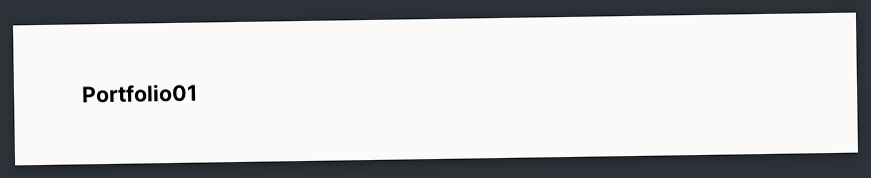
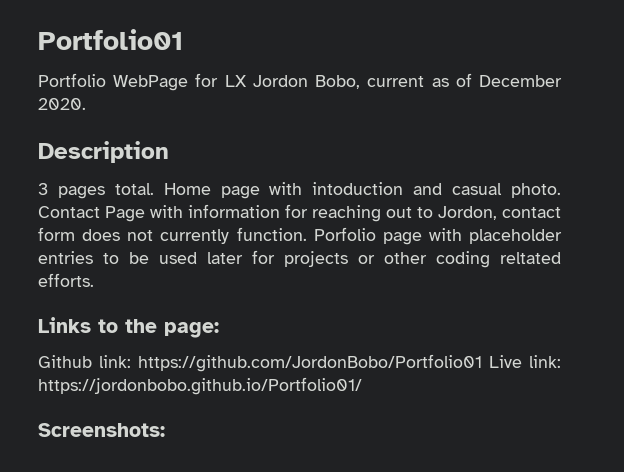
(198, 93) none -> [38,73,562,91] [38,98,86,110] [38,141,169,163] [38,182,562,199] [38,204,561,222] [38,227,562,245] [38,250,561,268] [38,273,94,287] [38,317,219,338] [38,354,561,372] [38,377,362,395] [38,423,165,437] // Portfolio WebPage for LX Jordon Bobo, current as of December 2020. // Description // 3 pages total. Home page with intoduction and casual photo. Contact Page with information for reaching out to Jordon, contact form does not currently function. Porfolio page with placeholder entries to be used later for projects or other coding reltated efforts. // Links to the page: // Github link: https://github.com/JordonBobo/Portfolio01 Live link: https://jordonbobo.github.io/Portfolio01/ // Screenshots:

